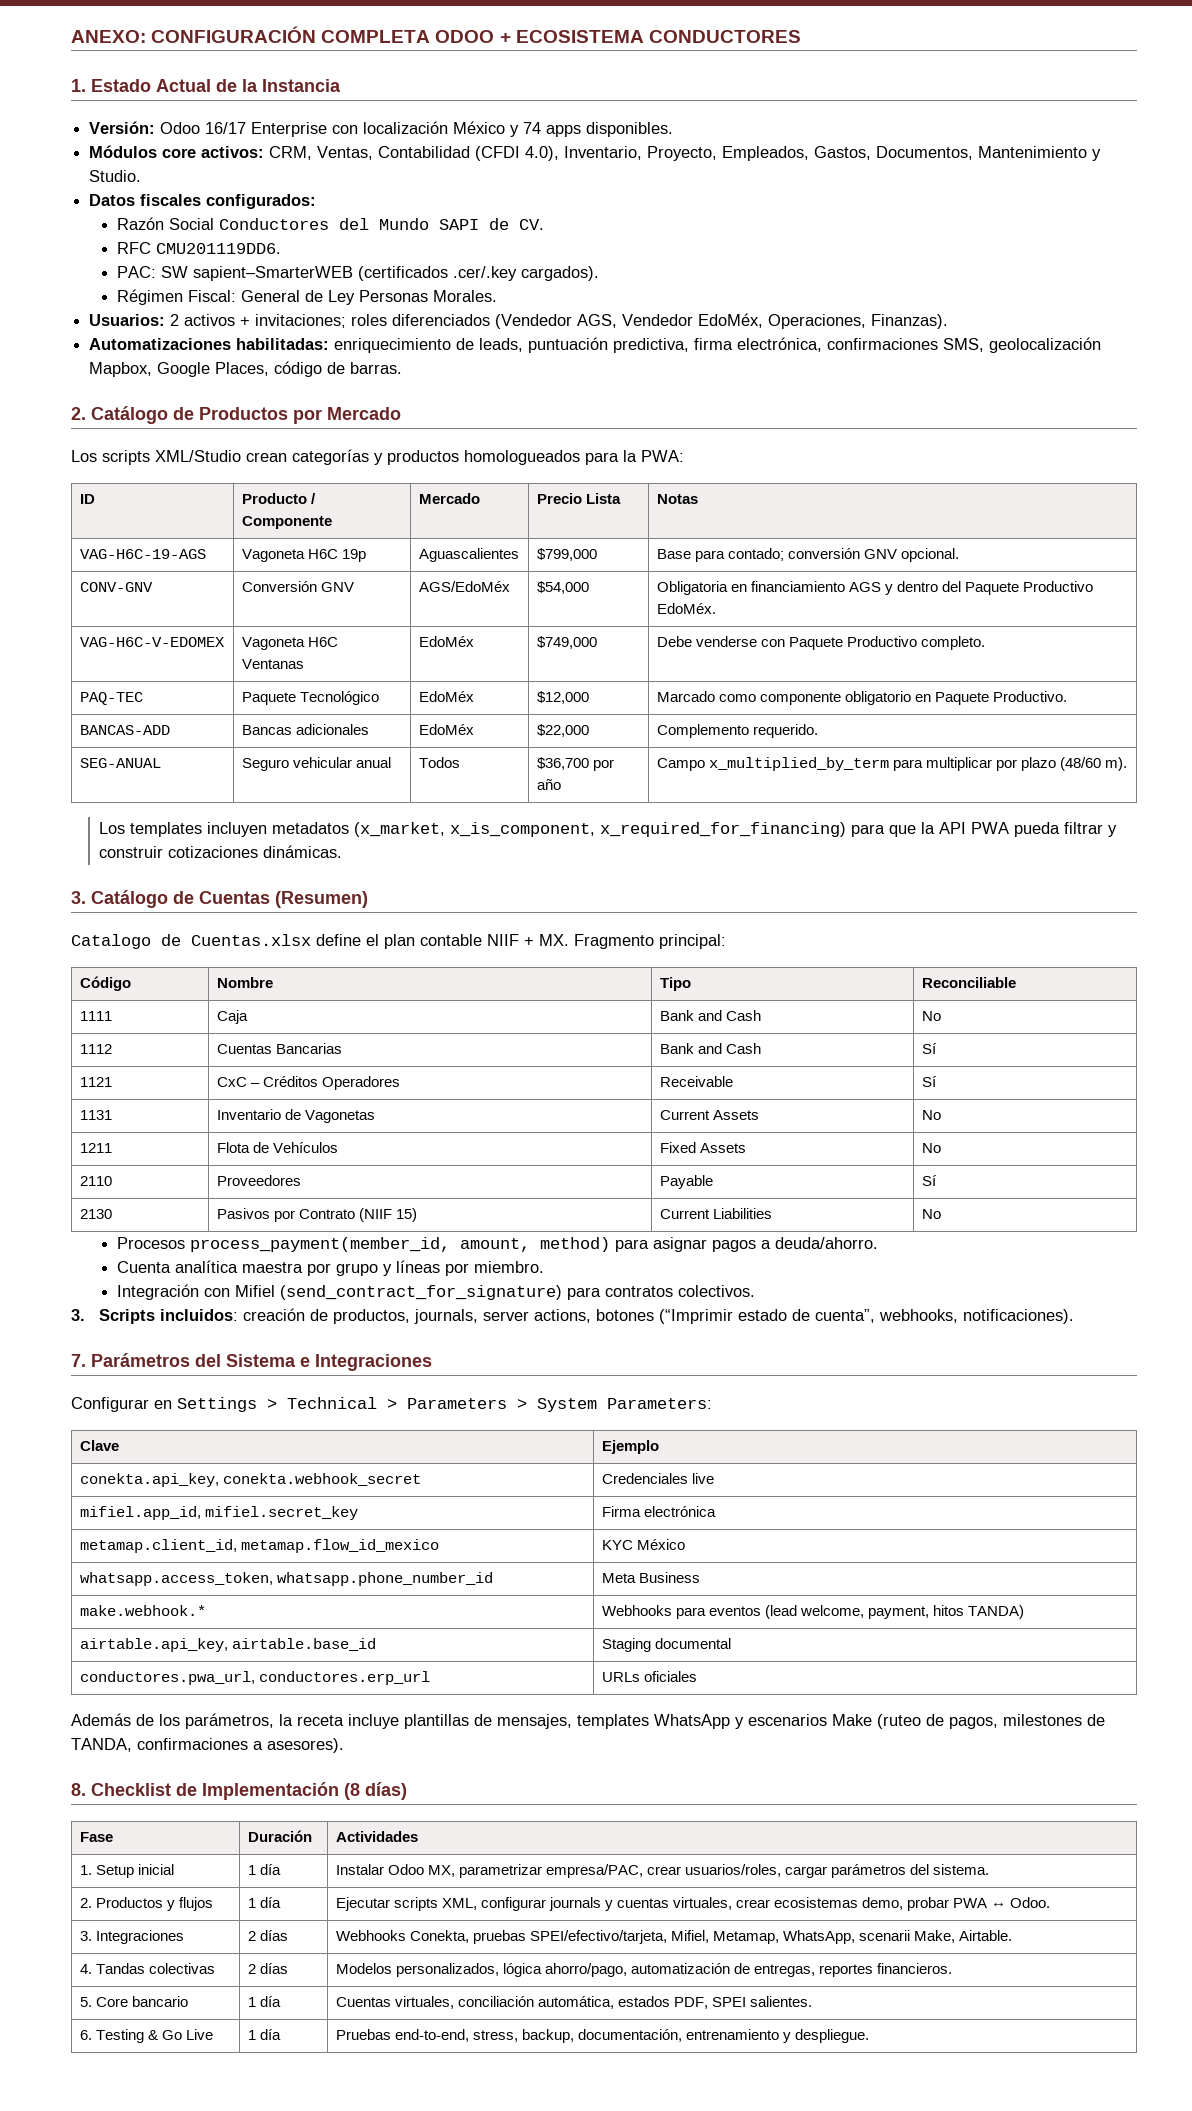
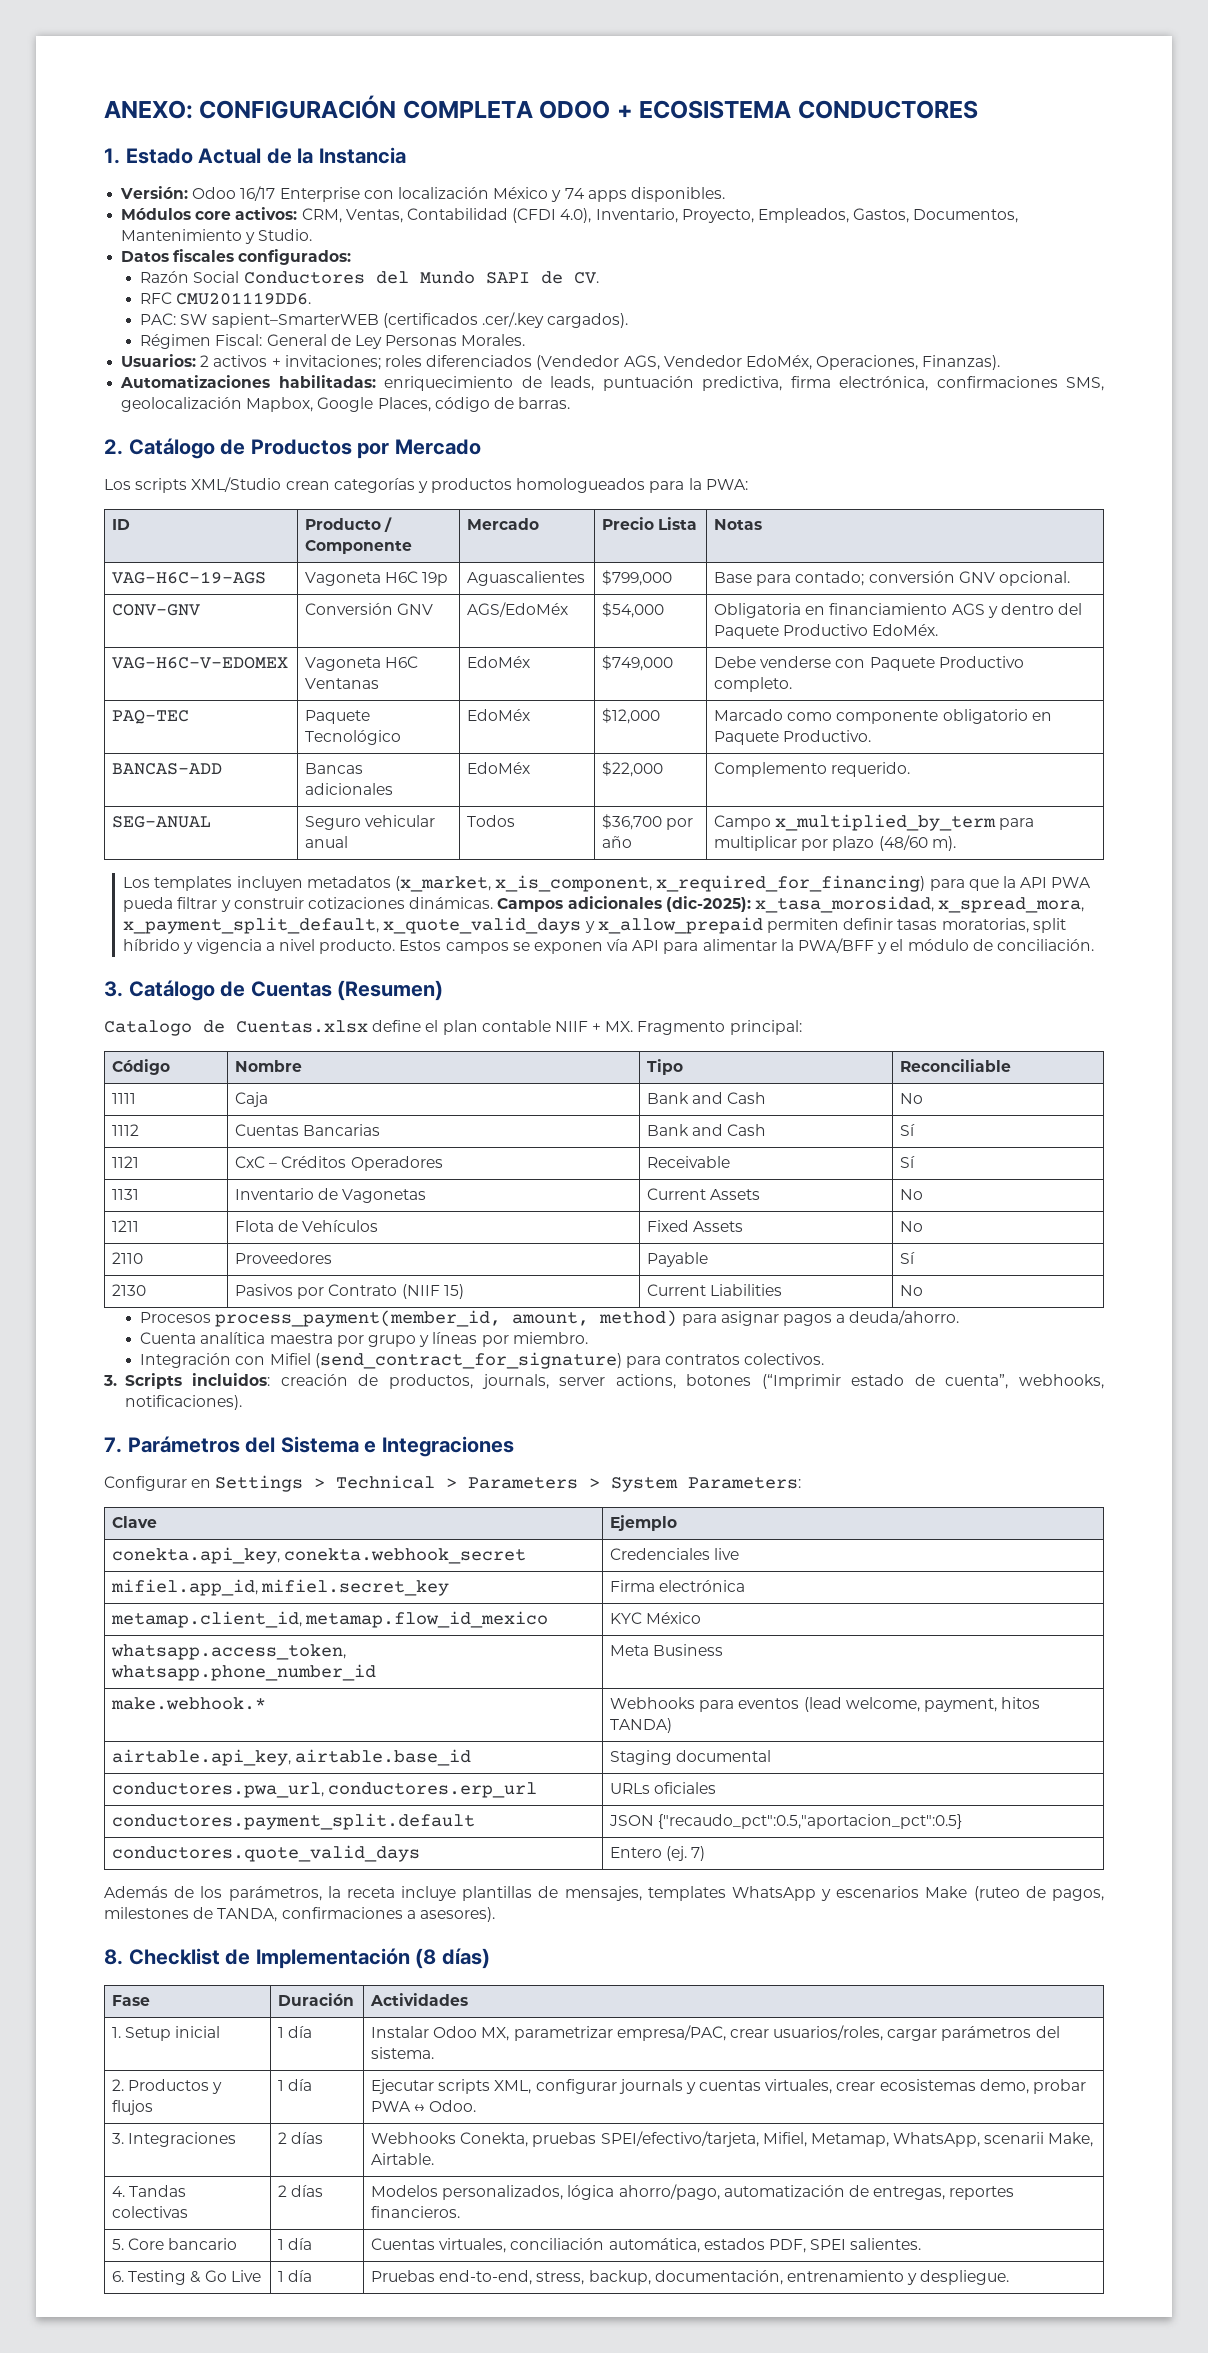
(343, 851) none -> [497,896,1085,913] [123,917,1066,934] [123,938,1094,954] Campos adicionales (dic-2025): x_tasa_morosidad, x_spread_mora, x_payment_split_default, x_quote_valid_days y x_allow_prepaid permiten definir tasas moratorias, split híbrido y vigencia a nivel producto. Estos campos se exponen vía API para alimentar la PWA/BFF y el módulo de conciliación.
(697, 1676) none -> [112,1813,476,1830] [609,1814,963,1829] [112,1845,421,1862] [610,1846,706,1861] // conductores.payment_split.default | JSON {"recaudo_pct":0.5,"aportacion_pct":0.5} // conductores.quote_valid_days | Entero (ej. 7)

